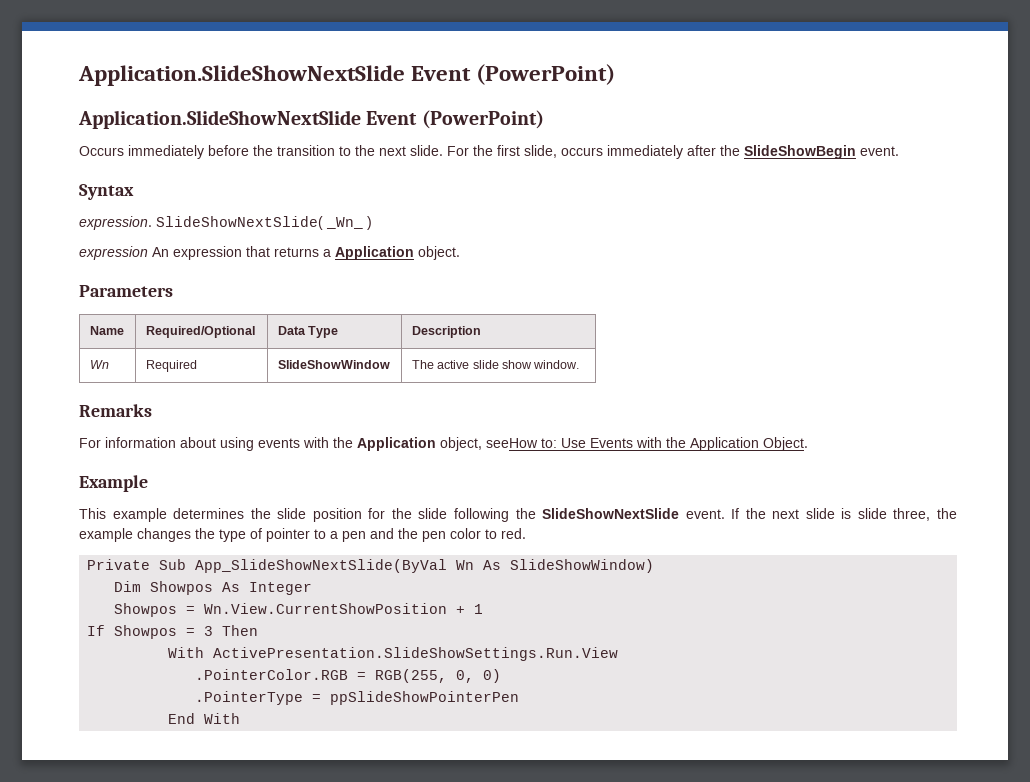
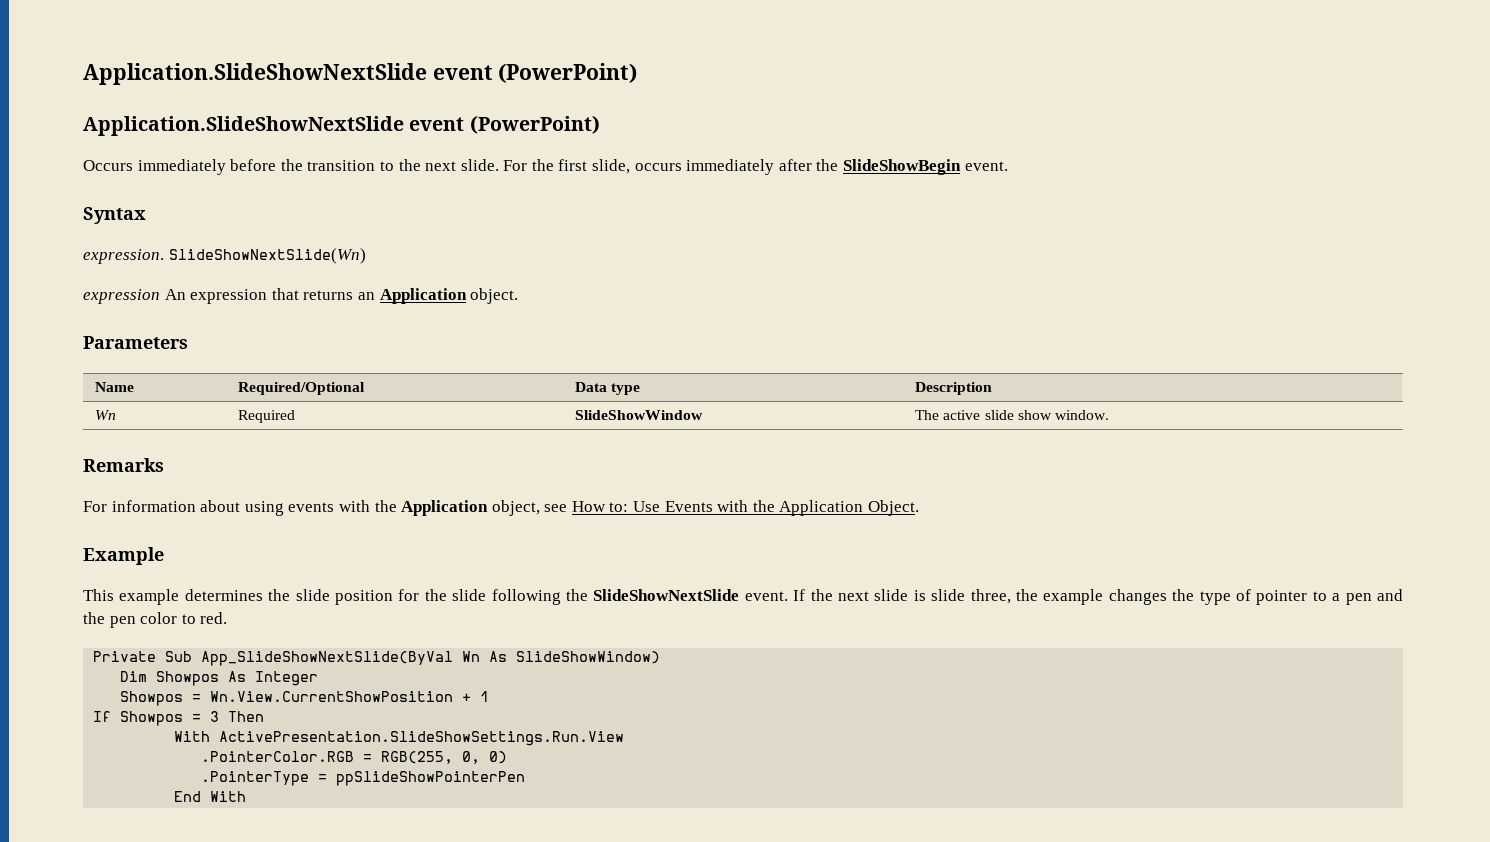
[78,65,472,86] Application.SlideShowNextSlide Event -> [83,63,493,85] Application.SlideShowNextSlide event
[366,111,418,125] Event -> [409,117,465,131] event
[156,216,372,230] SlideShowNextSlide( _Wn_ ) -> [168,248,366,264] SlideShowNextSlide(Wn)
[323,249,331,257] a -> [357,292,375,300] an
[308,326,339,338] Type -> [611,383,641,395] type
[486,438,538,448] seeHow -> [544,501,606,512] see How

